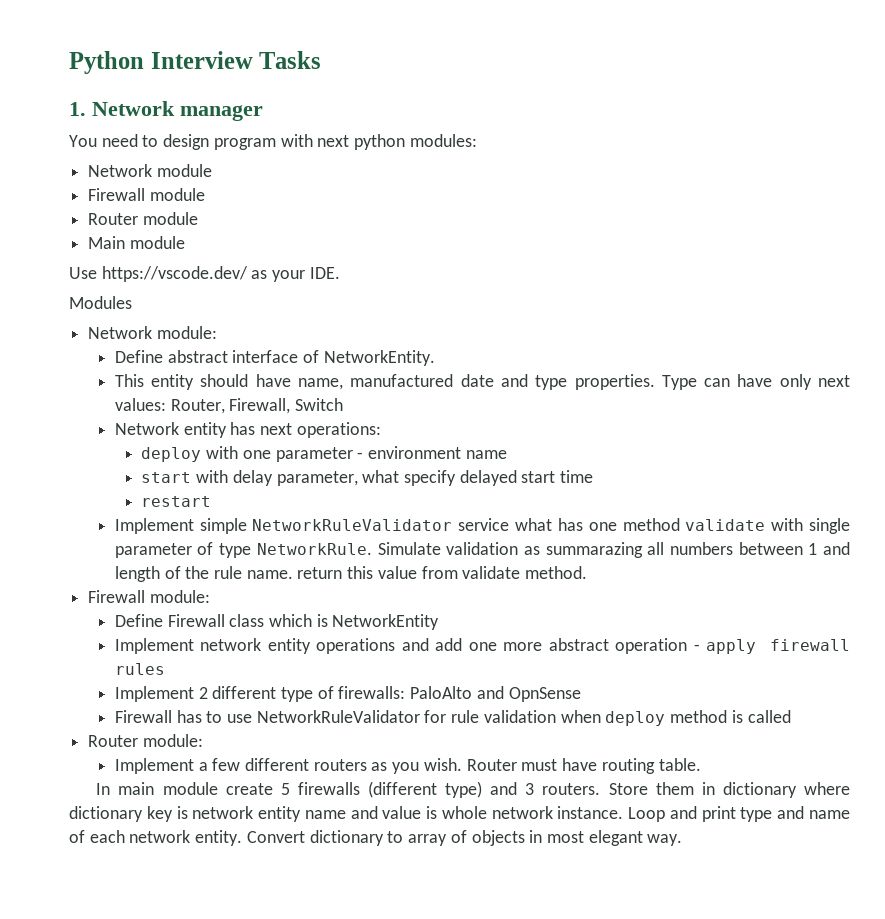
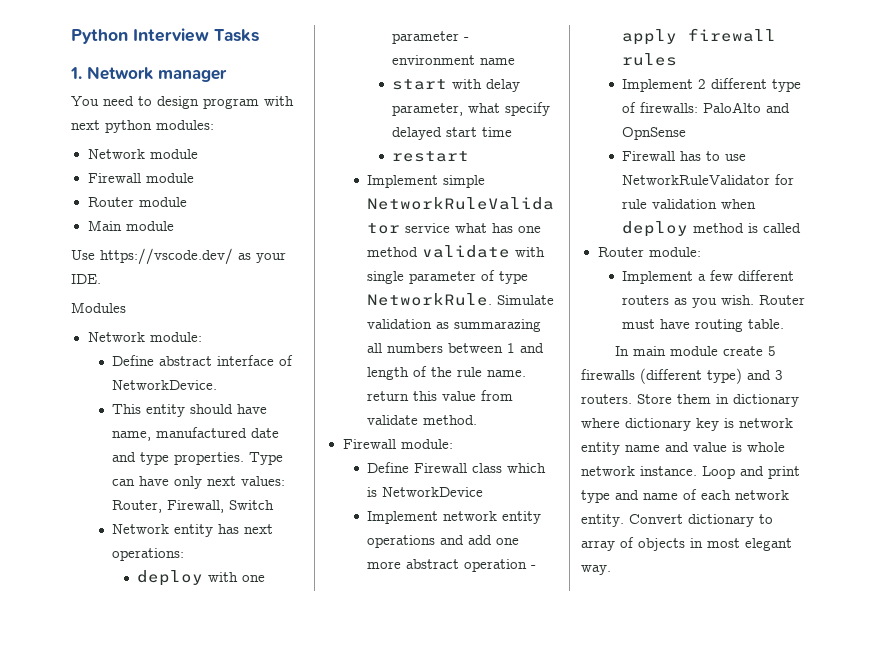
[323,350,435,366] NetworkEntity. -> [112,380,218,390] NetworkDevice.
[332,614,440,630] NetworkEntity -> [382,487,484,497] NetworkDevice

